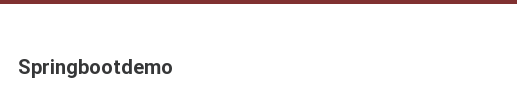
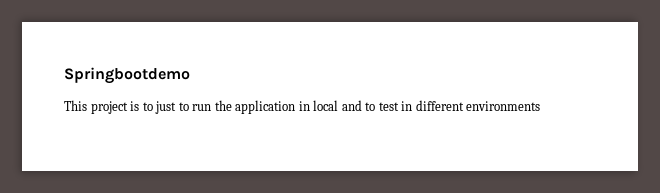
(173, 68) none -> [64,100,541,114] // This project is to just to run the application in local and to test in different environments

